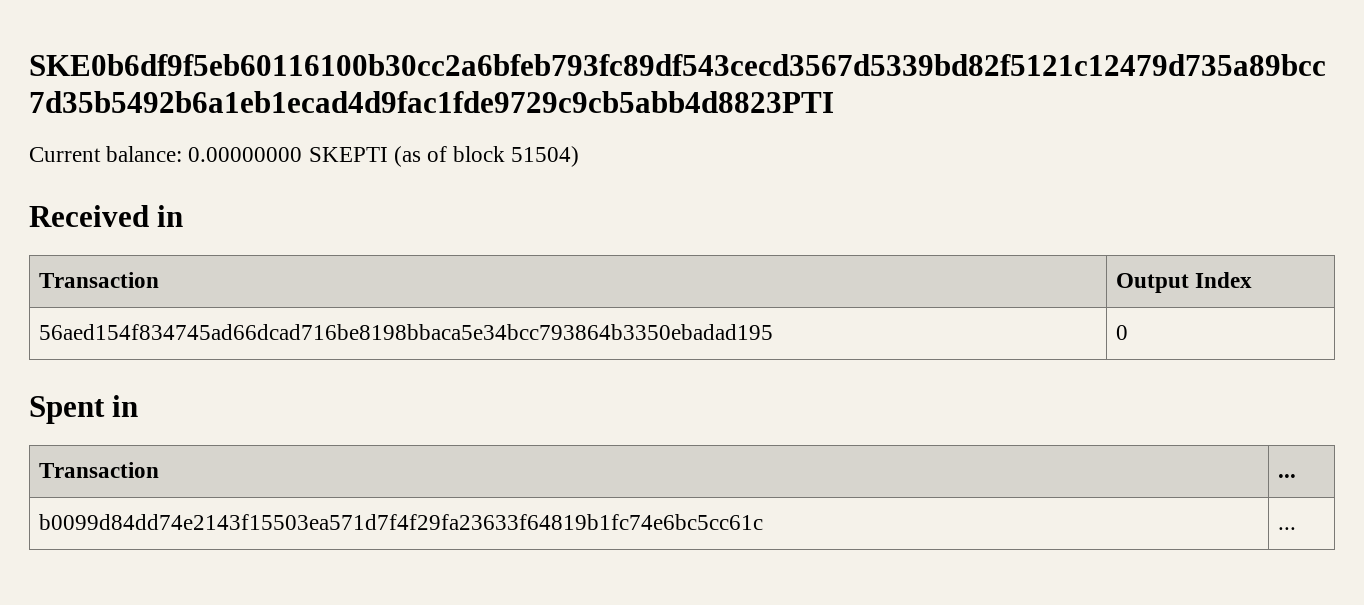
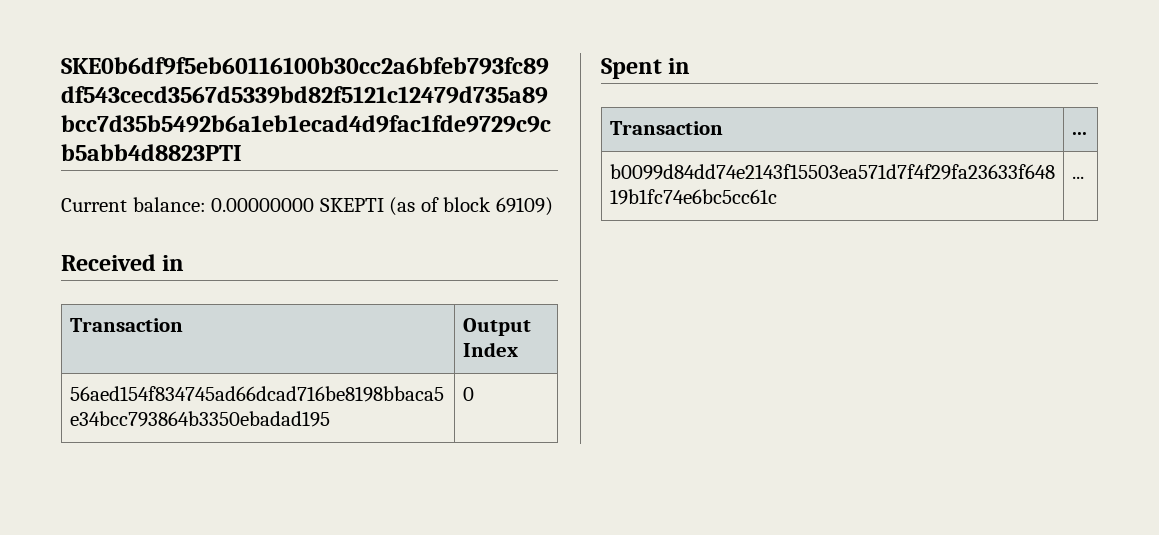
[511,146,580,167] 51504) -> [495,197,553,216] 69109)

